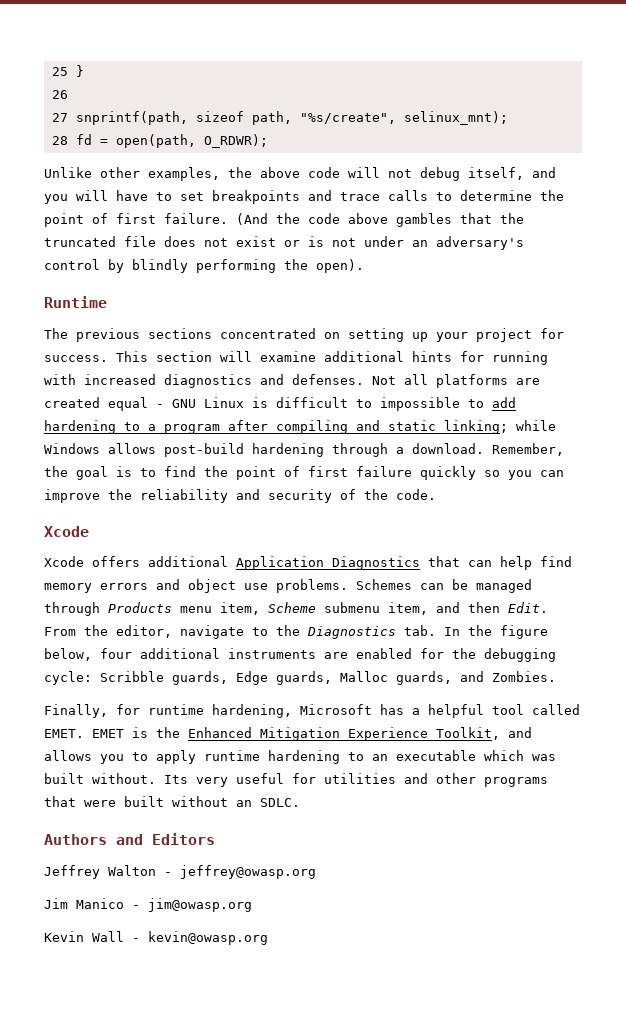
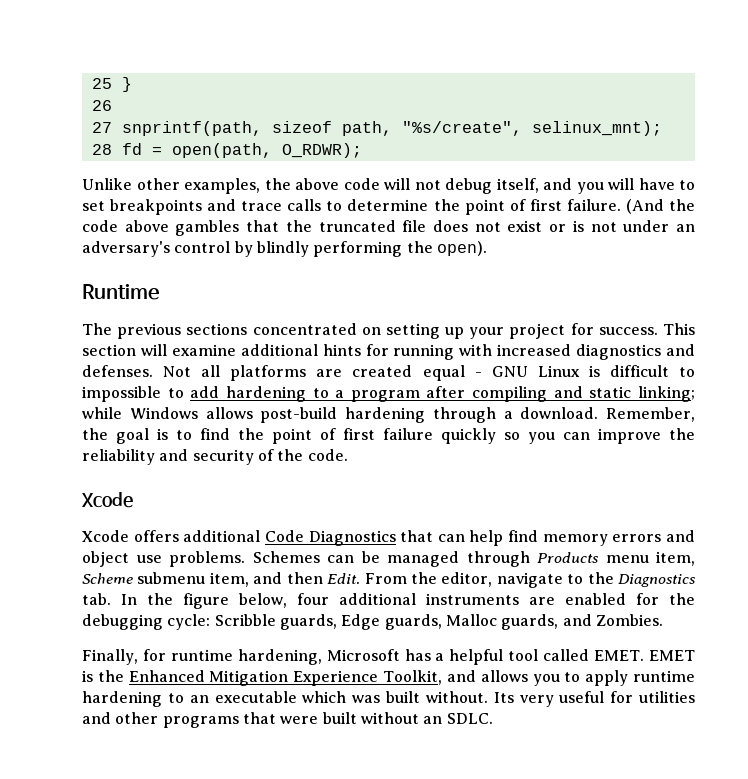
[236,556,324,570] Application -> [264,530,304,542] Code
[44,833,215,845] [44,865,316,879] [44,898,252,912] [44,931,268,945] // Authors and Editors // Jeffrey Walton - jeffrey@owasp.org // Jim Manico - jim@owasp.org // Kevin Wall - kevin@owasp.org -> (493, 718) none

